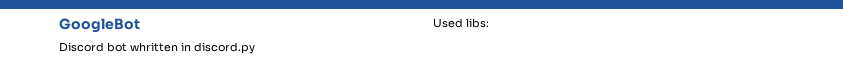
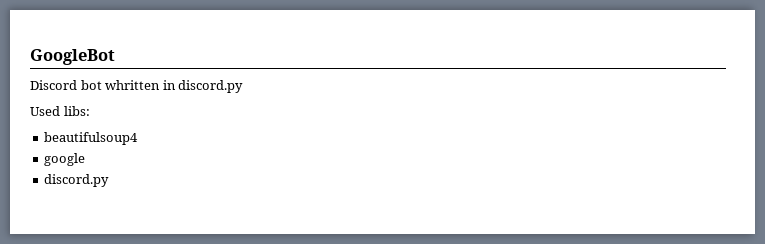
(489, 23) none -> [44,132,139,145] [44,153,86,166] [44,174,110,187] // beautifulsoup4 // google // discord.py

